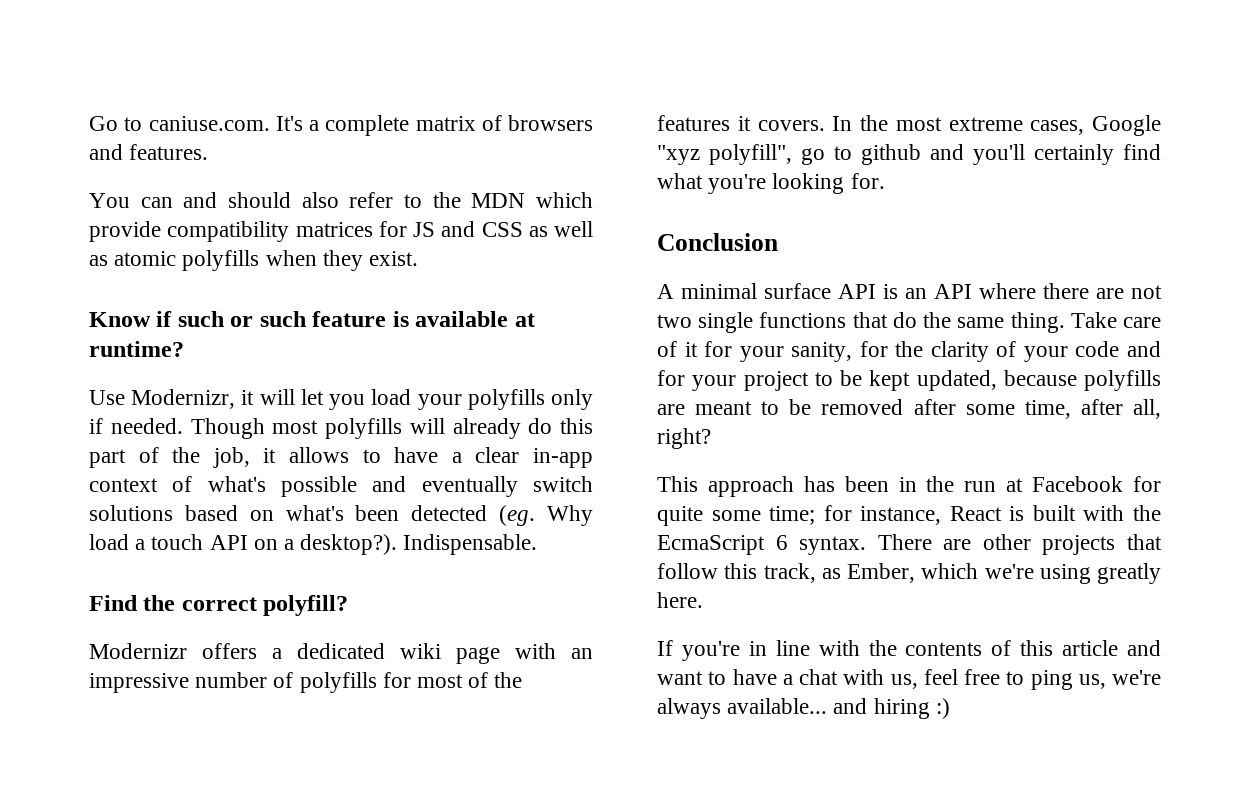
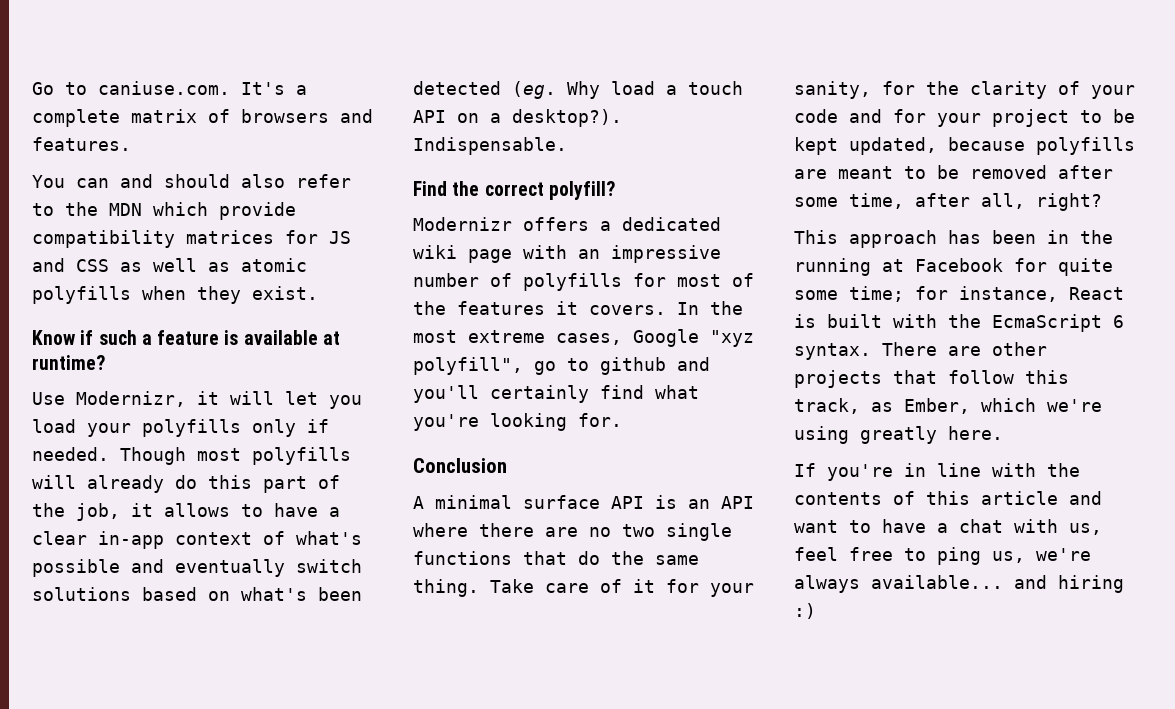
[230,311,306,327] or such -> [141,334,152,345] a
[1131,285,1162,299] not -> [589,527,611,537] no
[964,481,997,492] run -> [794,258,871,276] running

